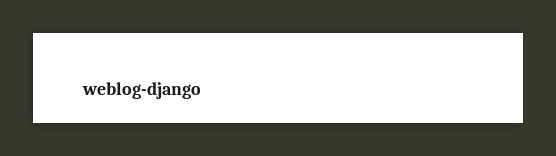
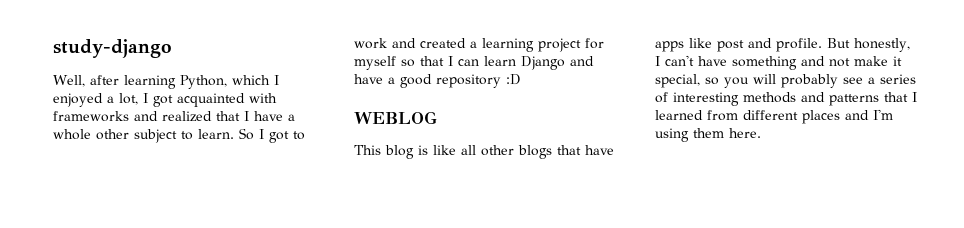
[82,82,201,99] weblog-django -> [53,39,172,58] [53,75,279,89] [53,93,277,107] [53,111,295,122] [53,128,305,143] [354,38,604,52] [354,56,594,70] [354,74,521,88] [354,111,437,124] [354,145,614,159] [655,38,910,52] [655,55,902,70] [655,74,916,88] [655,92,917,106] [655,109,893,124] [655,128,761,142] study-django // Well, after learning Python, which I enjoyed a lot, I got acquainted with frameworks and realized that I have a whole other subject to learn. So I got to work and created a learning project for myself so that I can learn Django and have a good repository :D // WEBLOG // This blog is like all other blogs that have apps like post and profile. But honestly, I can't have something and not make it special, so you will probably see a series of interesting methods and patterns that I learned from different places and I'm using them here.

